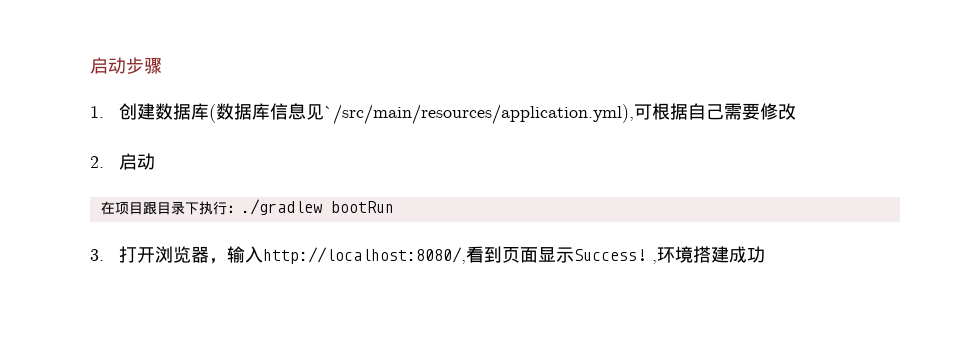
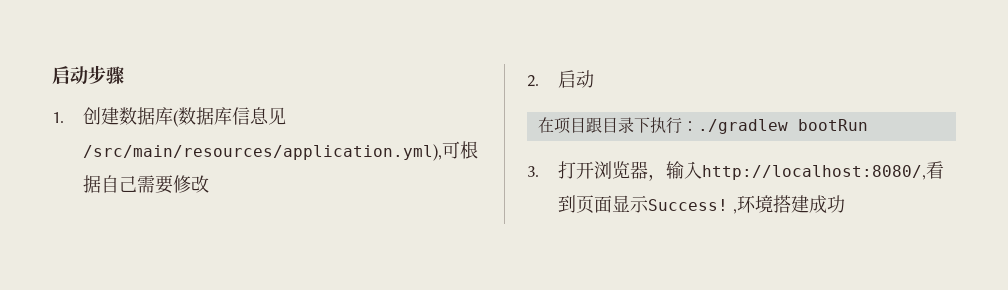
[324,104,635,125] `/src/main/resources/application.yml), -> [83,144,443,161] /src/main/resources/application.yml),

